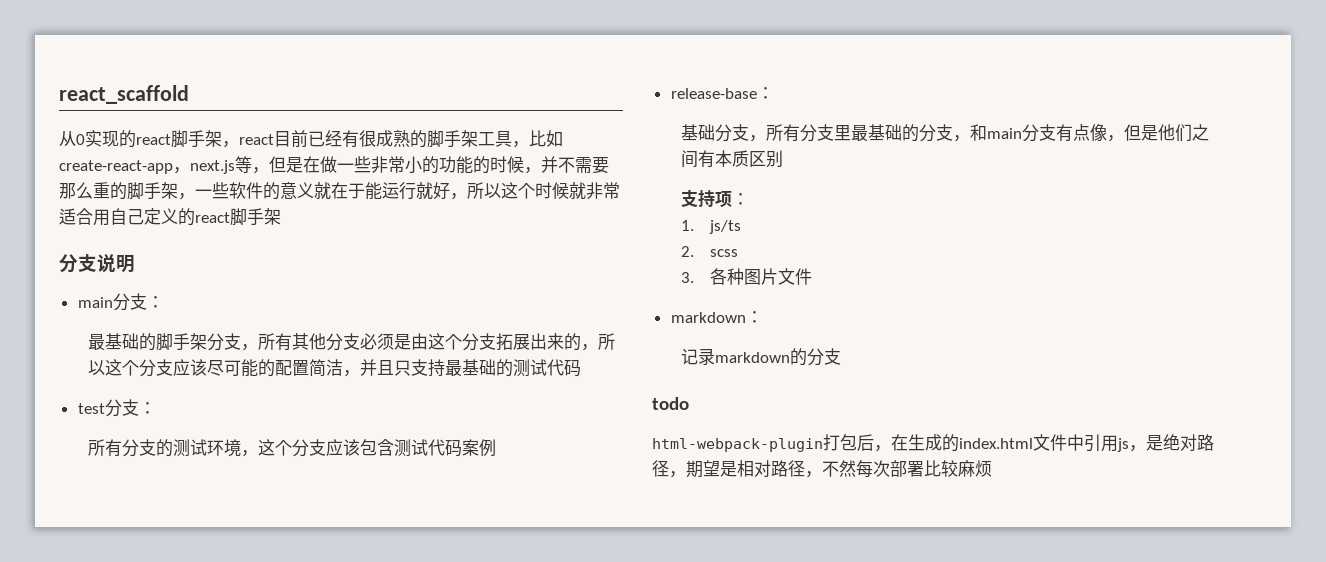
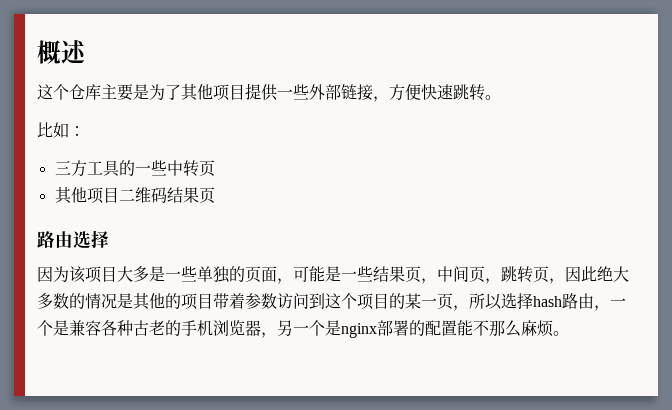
[59,85,189,104] [59,130,563,148] [59,156,609,174] [59,182,620,200] [59,208,281,226] [59,254,135,273] [77,293,164,311] [87,333,615,351] [87,359,581,377] [77,399,156,417] [87,439,496,457] [670,87,774,99] [680,124,1209,142] [680,150,783,168] [680,189,749,208] [680,220,741,234] [680,246,738,257] [680,268,812,285] [670,311,763,323] [680,348,841,366] [652,397,689,410] [652,434,1214,452] [652,460,992,478] react_scaffold // 从0实现的react脚手架，react目前已经有很成熟的脚手架工具，比如create-react-app，next.js等，但是在做一些非常小的功能的时候，并不需要那么重的脚手架，一些软件的意义就在于能运行就好，所以这个时候就非常适合用自己定义的react脚手架 // 分支说明 // main分支： // 最基础的脚手架分支，所有其他分支必须是由这个分支拓展出来的，所以这个分支应该尽可能的配置简洁，并且只支持最基础的测试代码 // test分支： // 所有分支的测试环境，这个分支应该包含测试代码案例 // release-base： // 基础分支，所有分支里最基础的分支，和main分支有点像，但是他们之间有本质区别 // 支持项： // 1. js/ts // 2. scss // 3.各种图片文件 // markdown： // 记录markdown的分支 // todo // html-webpack-plugin打包后，在生成的index.html文件中引用js，是绝对路径，期望是相对路径，不然每次部署比较麻烦 -> [37,40,86,64] [37,83,501,102] [37,122,85,138] [54,160,215,177] [54,187,215,204] [37,230,109,248] [37,266,629,284] [37,293,626,311] [37,320,569,338] 概述 // 这个仓库主要是为了其他项目提供一些外部链接，方便快速跳转。 // 比如： // 三方工具的一些中转页 // 其他项目二维码结果页 // 路由选择 // 因为该项目大多是一些单独的页面，可能是一些结果页，中间页，跳转页，因此绝大多数的情况是其他的项目带着参数访问到这个项目的某一页，所以选择hash路由，一个是兼容各种古老的手机浏览器，另一个是nginx部署的配置能不那么麻烦。

